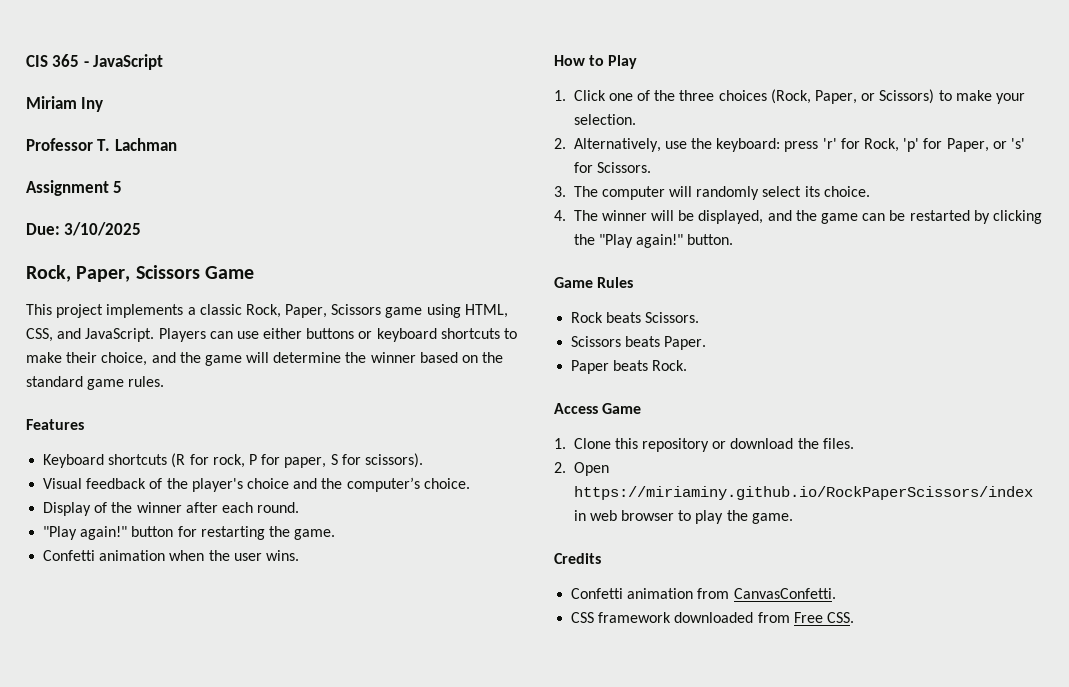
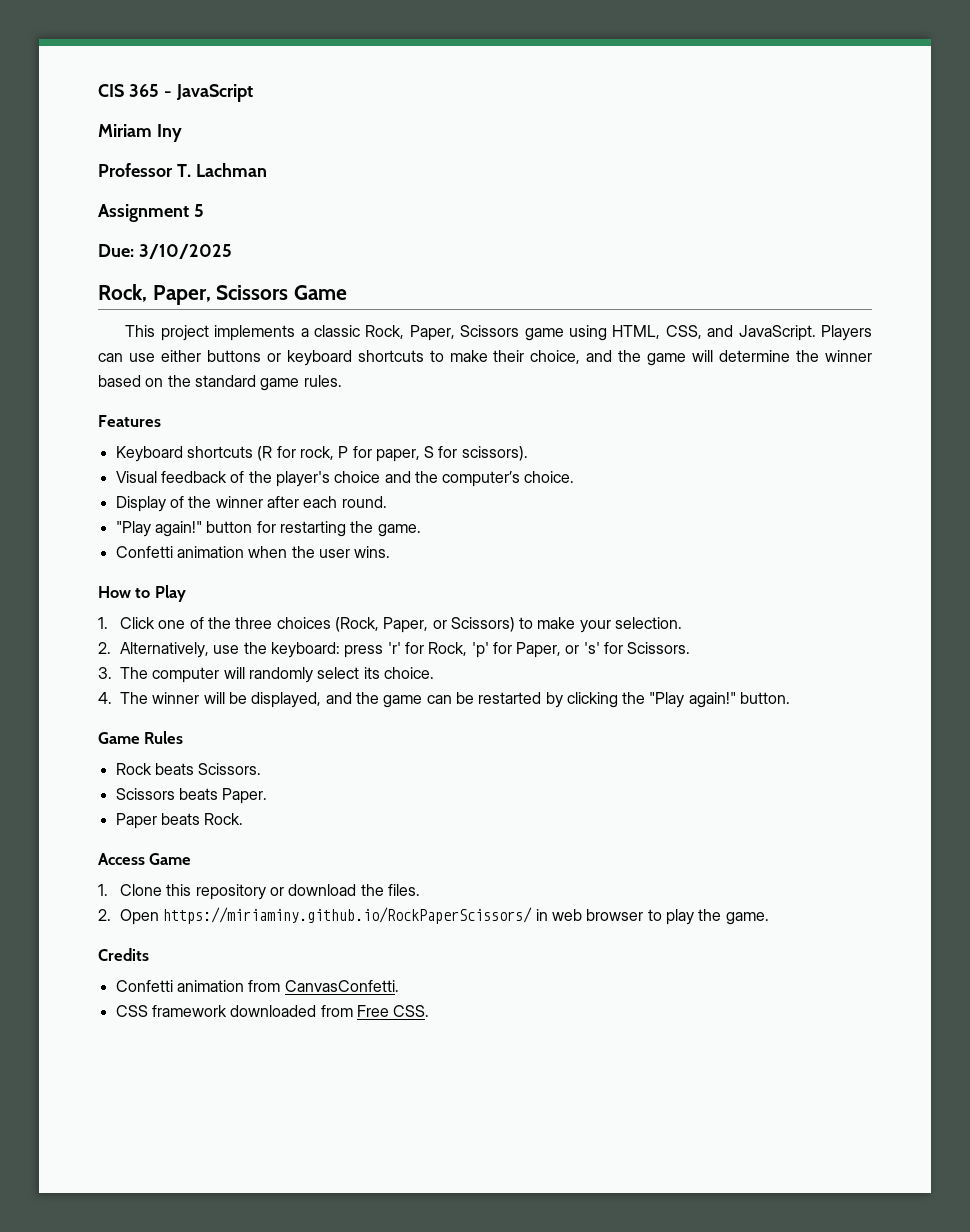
[573,486,1033,500] https://miriaminy.github.io/RockPaperScissors/index -> [163,907,533,924] https://miriaminy.github.io/RockPaperScissors/

